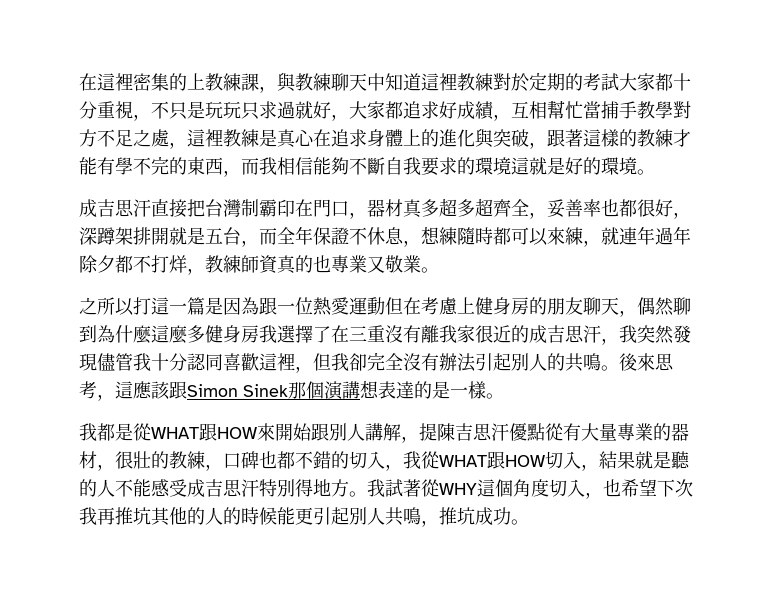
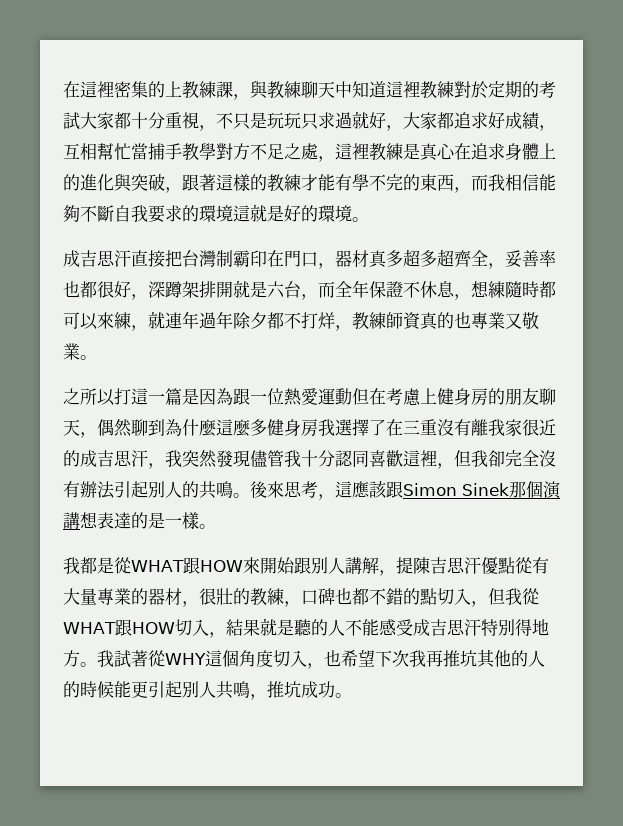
[205,228,223,244] 五 -> [267,281,285,298] 六
[349,451,403,471] 切入， -> [420,588,505,607] 點切入，但

